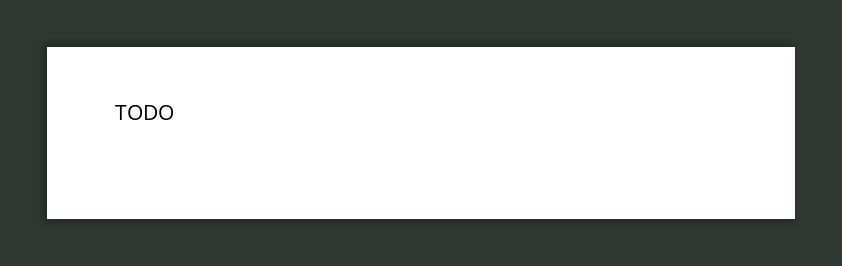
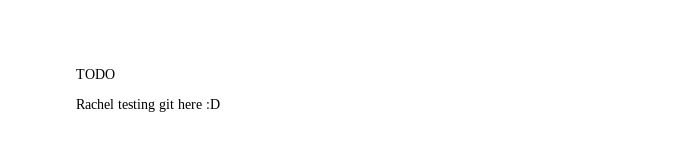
(174, 112) none -> [76,99,220,112] // Rachel testing git here :D

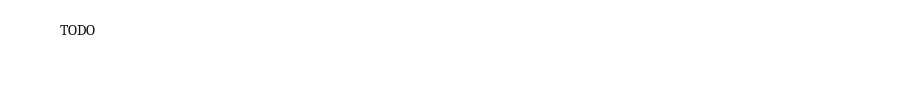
[76,99,220,112] // Rachel testing git here :D -> (95, 30) none

